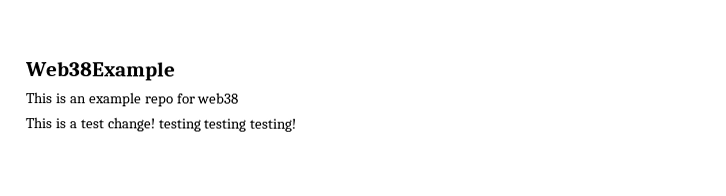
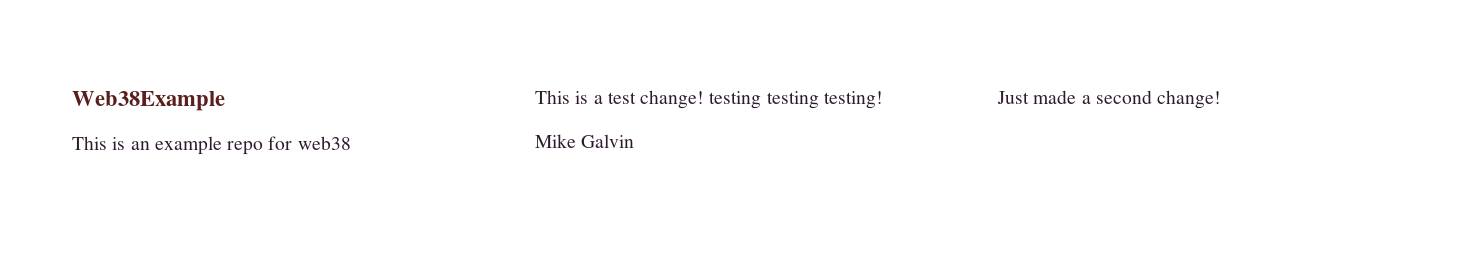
(297, 125) none -> [535,134,635,148] [997,90,1222,109] // Mike Galvin // Just made a second change!

